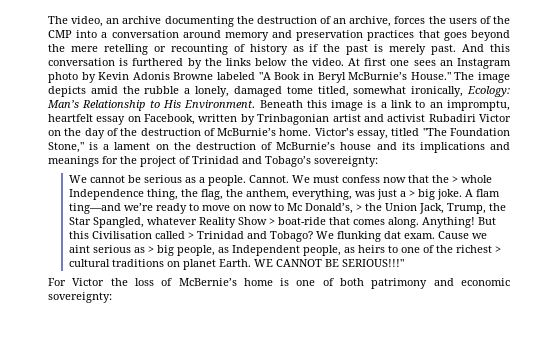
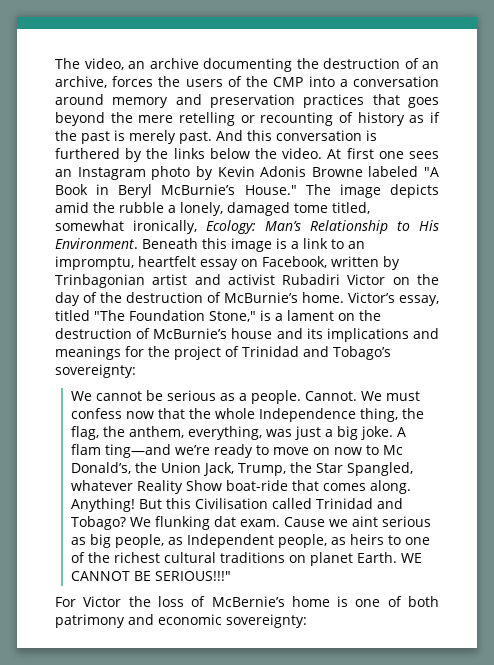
[451,176,458,183] > -> (211, 413) none
[408,190,415,197] > -> (333, 433) none
[355,204,362,211] > -> (131, 468) none
[268,218,275,225] > -> (222, 485) none
[187,232,194,239] > -> (312, 503) none
[147,246,154,253] > -> (86, 541) none
[494,246,501,253] > -> (160, 557) none

